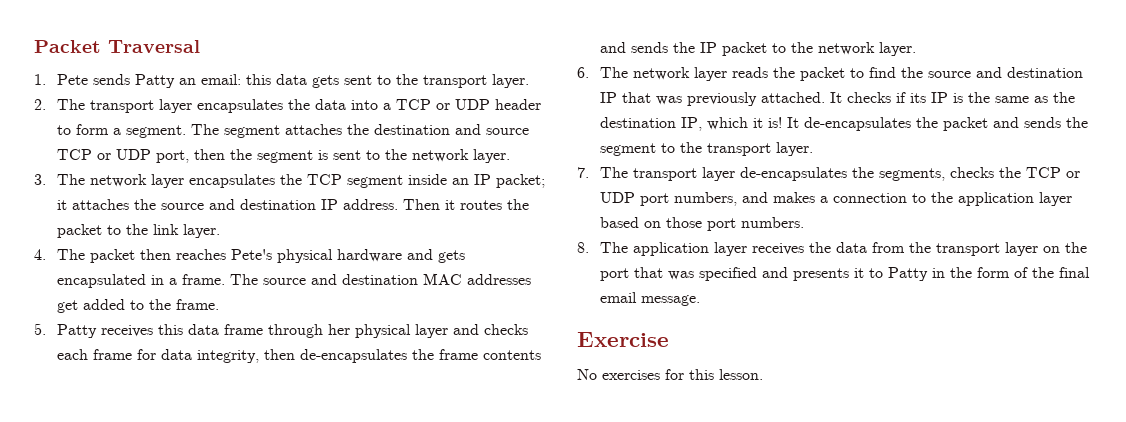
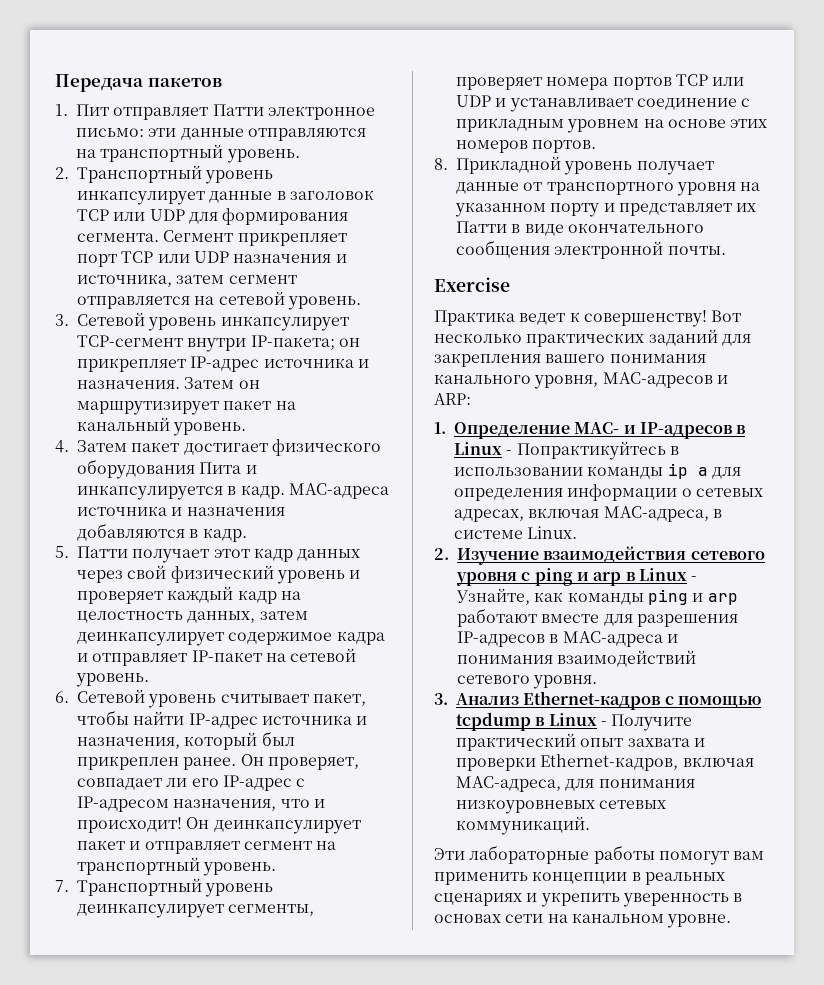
[34,40,200,53] [34,74,529,88] [34,99,541,113] [56,124,529,138] [56,149,510,163] [34,174,545,188] [56,199,529,210] [56,224,220,238] [34,249,465,263] [56,273,531,288] [56,299,219,313] [34,323,528,338] [56,349,541,363] [599,42,916,56] [577,67,1083,81] [599,92,1075,106] [599,117,1088,131] [599,142,813,156] [577,167,1080,181] [599,192,1072,206] [599,217,804,231] [577,242,1087,256] [599,267,1090,281] [599,292,700,306] [577,332,669,347] [577,369,763,380] Packet Traversal // 1. Pete sends Patty an email: this data gets sent to the transport layer. // 2. The transport layer encapsulates the data into a TCP or UDP header to form a segment. The segment attaches the destination and source TCP or UDP port, then the segment is sent to the network layer. // 3. The network layer encapsulates the TCP segment inside an IP packet; it attaches the source and destination IP address. Then it routes the packet to the link layer. // 4. The packet then reaches Pete's physical hardware and gets encapsulated in a frame. The source and destination MAC addresses get added to the frame. // 5. Patty receives this data frame through her physical layer and checks each frame for data integrity, then de-encapsulates the frame contents and sends the IP packet to the network layer. // 6. The network layer reads the packet to find the source and destination IP that was previously attached. It checks if its IP is the same as the destination IP, which it is! It de-encapsulates the packet and sends the segment to the transport layer. // 7. The transport layer de-encapsulates the segments, checks the TCP or UDP port numbers, and makes a connection to the application layer based on those port numbers. // 8. The application layer receives the data from the transport layer on the port that was specified and presents it to Patty in the form of the final email message. // Exercise // No exercises for this lesson. -> [55,74,222,92] [55,104,375,120] [76,128,366,141] [76,144,300,163] [55,165,274,184] [77,190,374,205] [77,208,349,225] [77,230,347,246] [77,251,347,267] [77,274,297,287] [77,291,361,310] [55,312,349,331] [77,335,360,352] [77,356,369,372] [77,377,260,389] [77,400,296,415] [77,417,247,436] [55,439,381,456] [77,459,257,479] [77,483,389,500] [77,506,285,516] [77,523,247,542] [55,546,361,563] [77,565,361,584] [77,586,301,604] [77,611,308,623] [77,631,385,646] [77,648,357,666] [76,673,149,687] [55,689,366,708] [77,710,368,729] [77,731,295,750] [77,754,359,770] [77,775,306,791] [77,796,325,812] [77,817,361,834] [77,840,337,854] [77,857,277,876] [55,878,274,897] [77,903,315,918] [456,74,745,90] [456,95,751,112] [456,118,768,133] [456,140,597,153] [434,156,714,175] [456,182,761,196] [455,202,757,217] [456,221,704,236] [456,240,726,259] [434,277,510,292] [434,310,742,327] [434,329,751,347] [434,353,706,367] [434,372,728,389] [434,393,471,405] [434,422,746,439] [454,441,679,460] [454,463,741,479] [454,484,763,501] [454,506,722,522] [454,526,578,539] [434,546,765,565] [456,568,698,586] [456,588,738,605] [457,608,738,627] [457,631,678,647] [457,650,697,667] [457,675,598,689] [434,691,761,710] [456,712,693,731] [456,733,705,751] [456,754,754,771] [456,776,695,792] [456,799,667,814] [456,816,590,835] [434,845,765,865] [434,871,725,885] [434,892,743,907] [434,913,732,928] Передача пакетов // 1. Пит отправляет Патти электронное письмо: эти данные отправляются на транспортный уровень. // 2. Транспортный уровень инкапсулирует данные в заголовок TCP или UDP для формирования сегмента. Сегмент прикрепляет порт TCP или UDP назначения и источника, затем сегмент отправляется на сетевой уровень. // 3. Сетевой уровень инкапсулирует TCP-сегмент внутри IP-пакета; он прикрепляет IP-адрес источника и назначения. Затем он маршрутизирует пакет на канальный уровень. // 4. Затем пакет достигает физического оборудования Пита и инкапсулируется в кадр. MAC-адреса источника и назначения добавляются в кадр. // 5. Патти получает этот кадр данных через свой физический уровень и проверяет каждый кадр на целостность данных, затем деинкапсулирует содержимое кадра и отправляет IP-пакет на сетевой уровень. // 6. Сетевой уровень считывает пакет, чтобы найти IP-адрес источника и назначения, который был прикреплен ранее. Он проверяет, совпадает ли его IP-адрес с IP-адресом назначения, что и происходит! Он деинкапсулирует пакет и отправляет сегмент на транспортный уровень. // 7. Транспортный уровень деинкапсулирует сегменты, проверяет номера портов TCP или UDP и устанавливает соединение с прикладным уровнем на основе этих номеров портов. // 8. Прикладной уровень получает данные от транспортного уровня на указанном порту и представляет их Патти в виде окончательного сообщения электронной почты. // Exercise // Практика ведет к совершенству! Вот несколько практических заданий для закрепления вашего понимания канального уровня, MAC-адресов и ARP: // 1. Определение MAC- и IP-адресов в Linux - Попрактикуйтесь в использовании команды ip a для определения информации о сетевых адресах, включая MAC-адреса, в системе Linux. // 2. Изучение взаимодействия сетевого уровня с ping и arp в Linux - Узнайте, как команды ping и arp работают вместе для разрешения IP-адресов в MAC-адреса и понимания взаимодействий сетевого уровня. // 3. Анализ Ethernet-кадров с помощью tcpdump в Linux - Получите практический опыт захвата и проверки Ethernet-кадров, включая MAC-адреса, для понимания низкоуровневых сетевых коммуникаций. // Эти лабораторные работы помогут вам применить концепции в реальных сценариях и укрепить уверенность в основах сети на канальном уровне.

